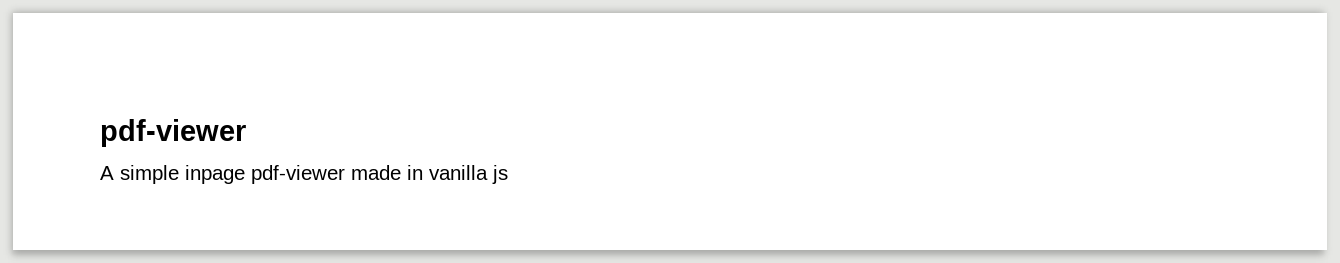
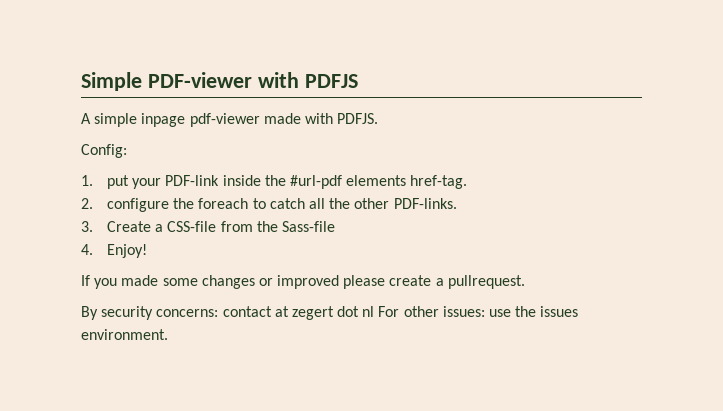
[100,119,246,147] pdf-viewer -> [81,72,358,91] Simple PDF-viewer with PDFJS
[407,165,508,184] in vanilla js -> [304,113,379,124] [81,144,127,158] [81,175,468,189] [81,198,457,212] [81,221,335,232] [81,244,148,258] [81,275,525,289] [81,306,579,320] [81,329,168,340] with PDFJS. // Config: // 1. put your PDF-link inside the #url-pdf elements href-tag. // 2. configure the foreach to catch all the other PDF-links. // 3. Create a CSS-file from the Sass-file // 4. Enjoy! // If you made some changes or improved please create a pullrequest. // By security concerns: contact at zegert dot nl For other issues: use the issues environment.

